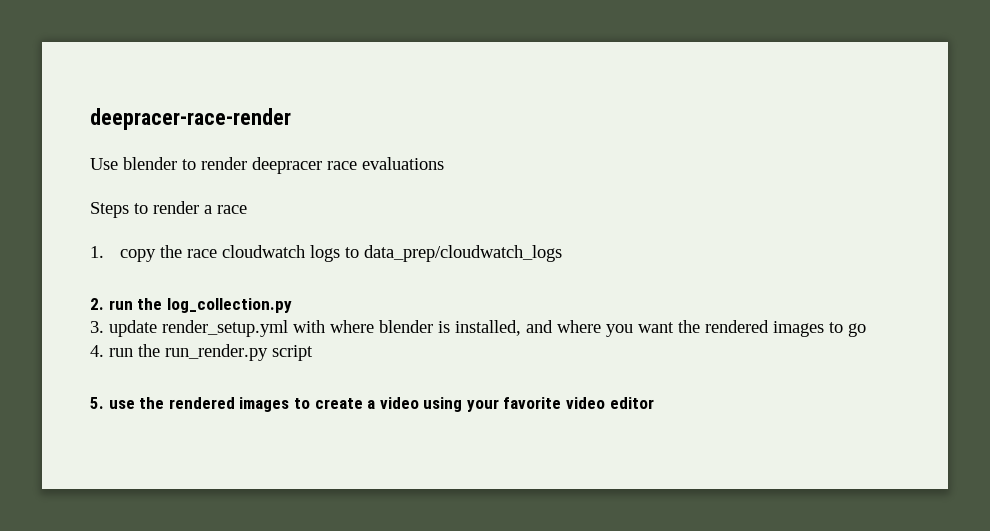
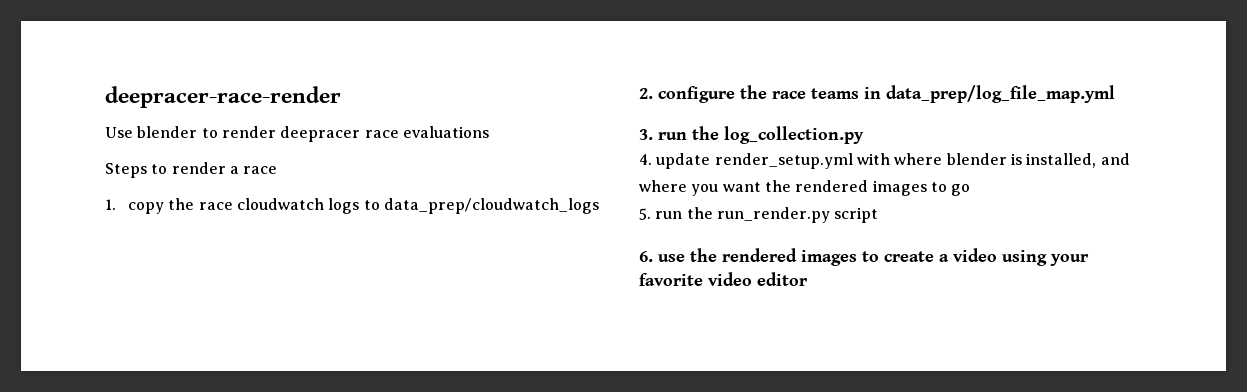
(104, 304) none -> [658,85,1115,103] [639,129,653,140] configure the race teams in data_prep/log_file_map.yml // 3.
[90,321,104,333] 3. -> [639,154,652,165] 4.
[90,345,104,357] 4. -> [639,208,651,220] 5.
[90,397,104,409] 5. -> [639,251,653,262] 6.

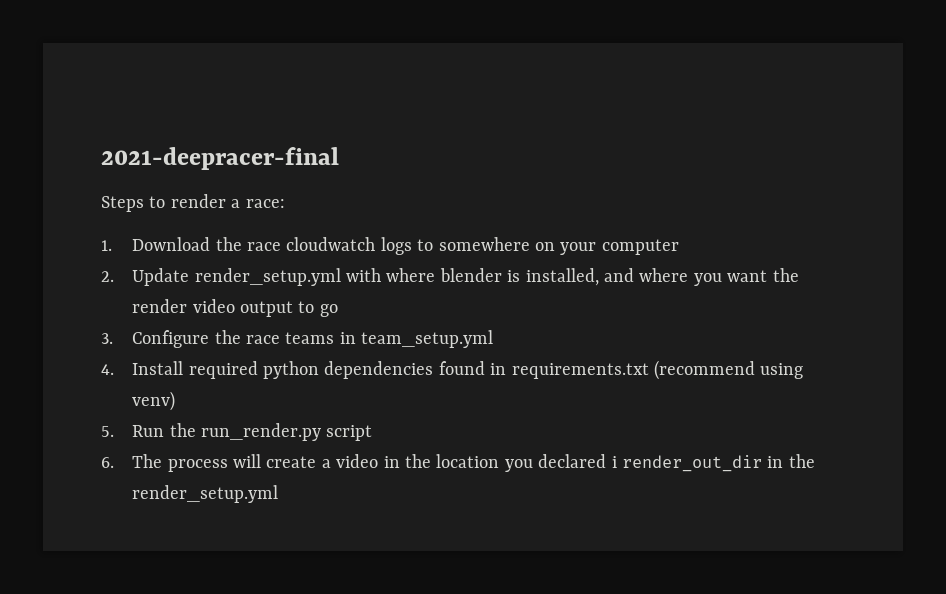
[105,86,341,108] [105,126,489,142] deepracer-race-render // Use blender to render deepracer race evaluations -> [101,147,339,170] 2021-deepracer-final
[243,166,278,174] race -> [245,199,285,208] race:
[128,202,165,214] copy -> [132,237,211,251] Download
[383,198,599,214] [639,85,1115,103] [639,126,864,144] [639,153,711,169] data_prep/cloudwatch_logs // 2. configure the race teams in data_prep/log_file_map.yml // 3. run the log_collection.py // 4. update -> [438,237,679,255] [101,268,190,286] somewhere on your computer // 2. Update
[795,180,927,196] rendered images -> [132,299,294,317] render video output
[639,207,879,223] [639,248,1089,266] [639,272,808,286] 5. run the run_render.py script // 6. use the rendered images to create a video using your favorite video editor -> [101,330,494,348] [101,360,804,380] [132,391,176,411] [101,423,373,441] [101,454,815,472] [132,485,279,503] 3. Configure the race teams in team_setup.yml // 4. Install required python dependencies found in requirements.txt (recommend using venv) // 5. Run the run_render.py script // 6. The process will create a video in the location you declared i render_out_dir in the render_setup.yml

